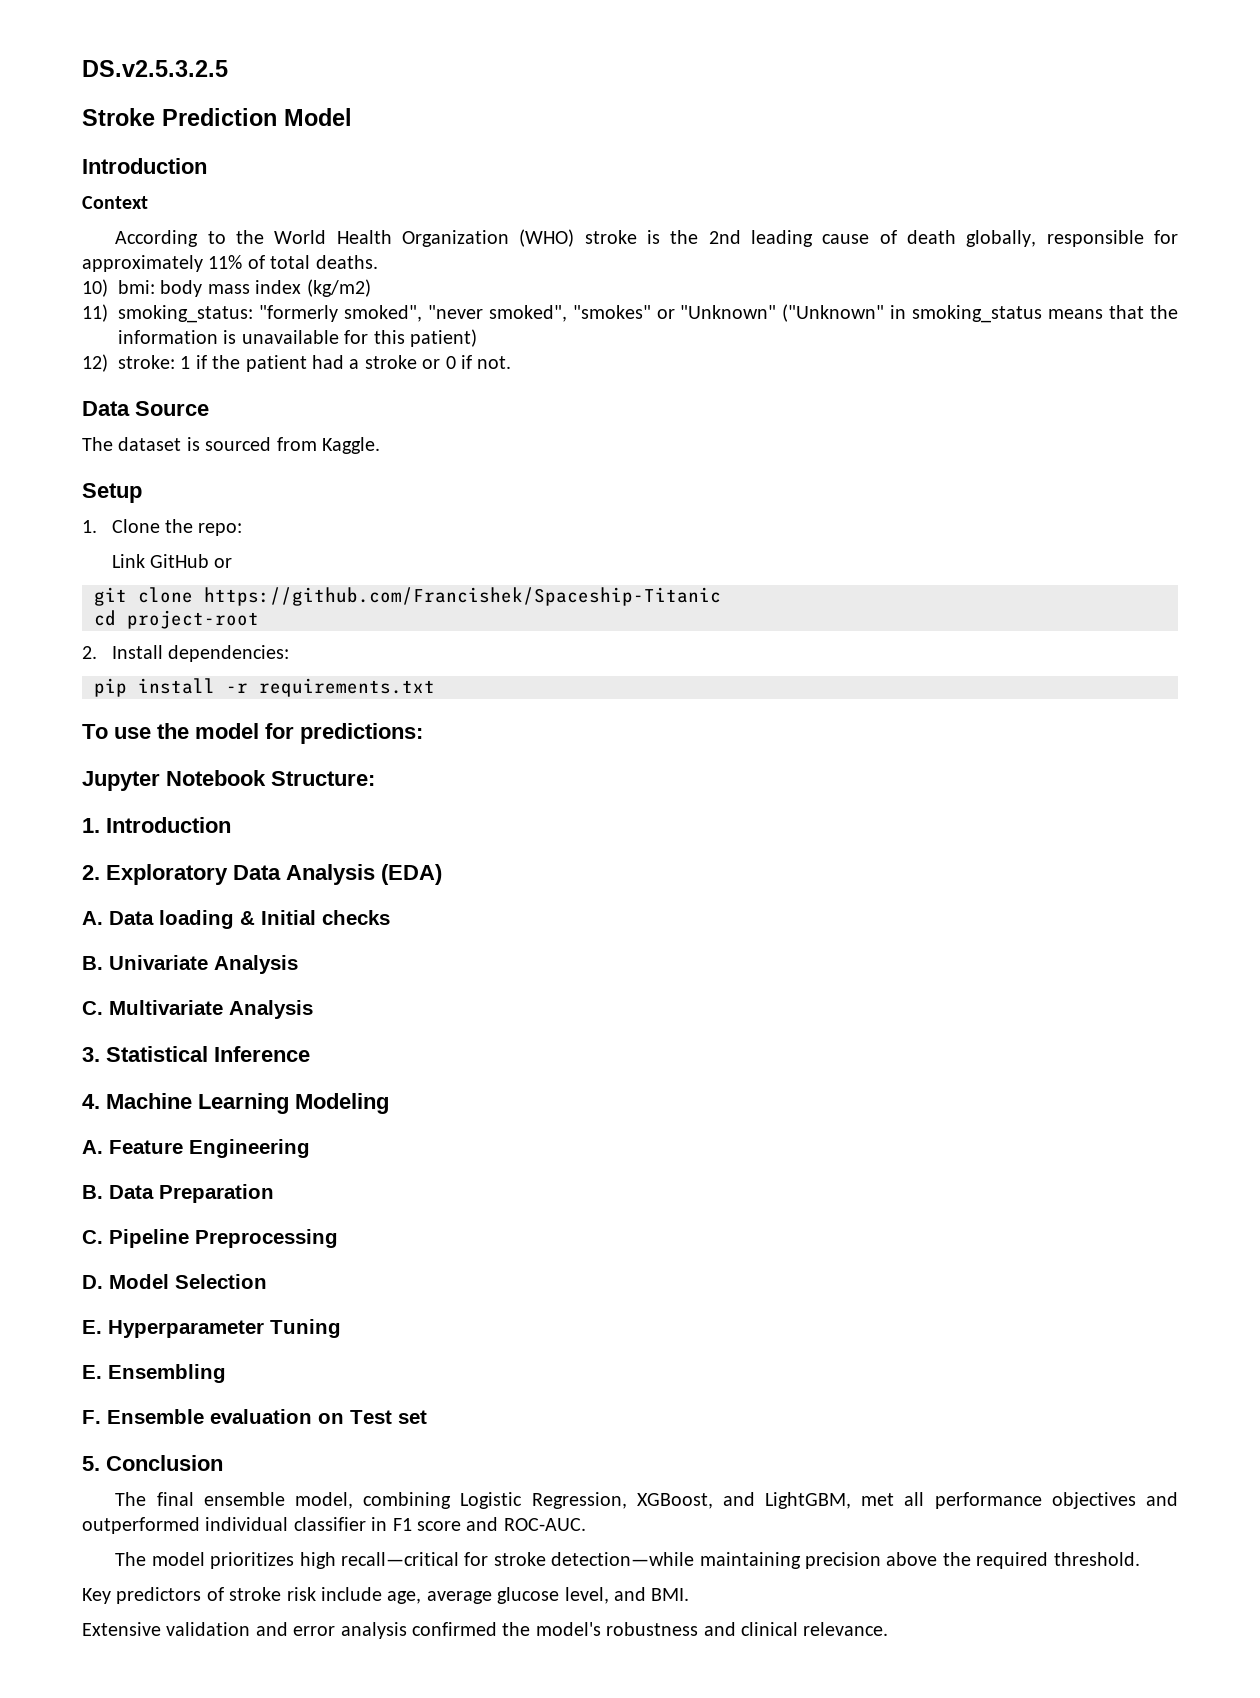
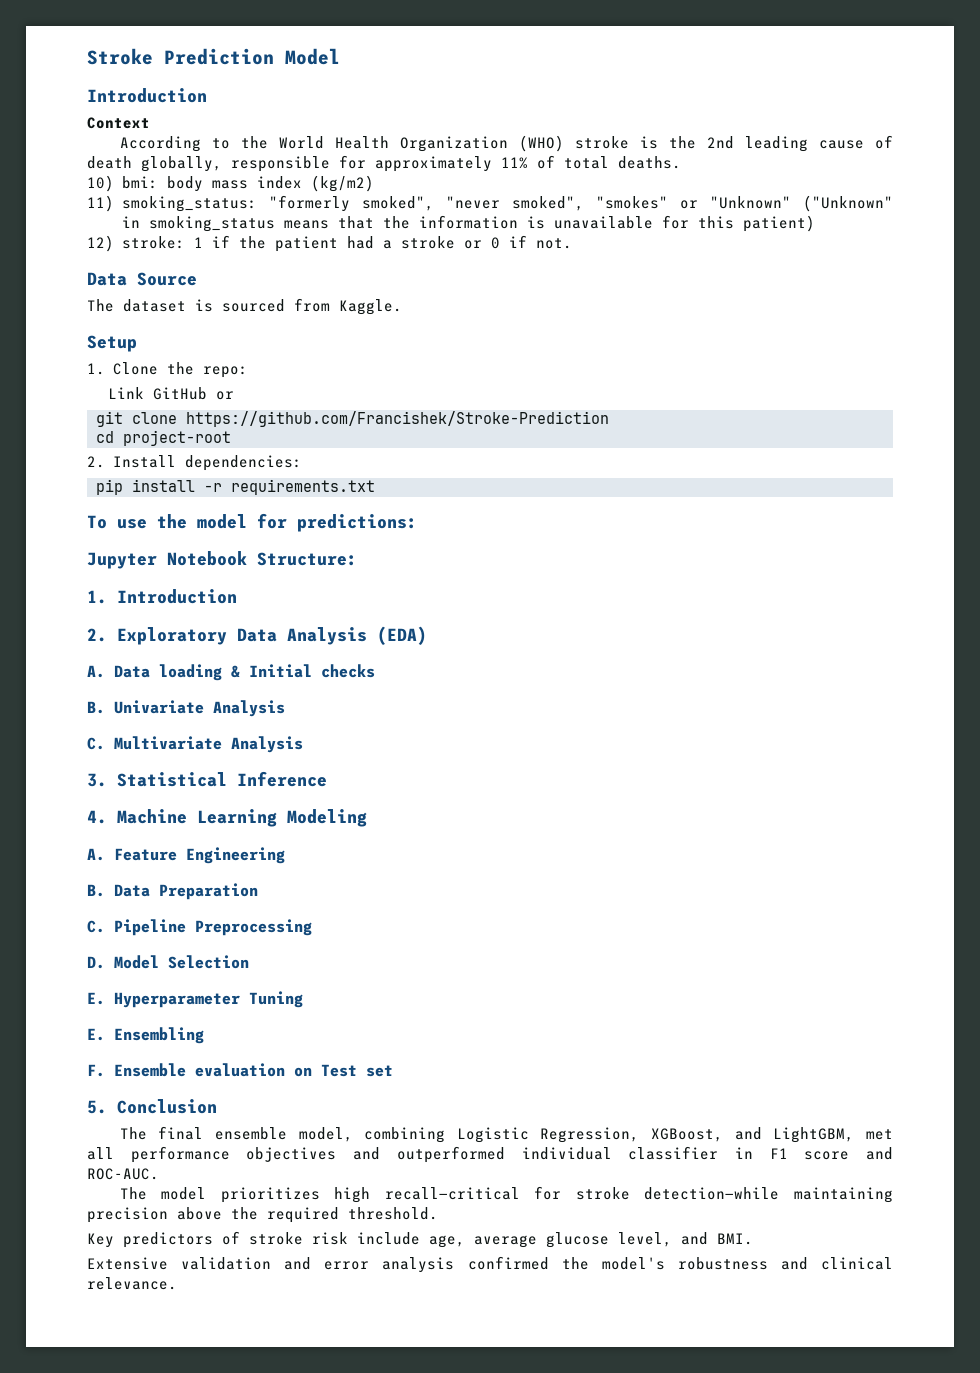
[82,60,228,77] DS.v2.5.3.2.5 // -> (87, 56) none
[204,587,721,606] https://github.com/Francishek/Spaceship-Titanic -> [186,411,609,427] https://github.com/Francishek/Stroke-Prediction

